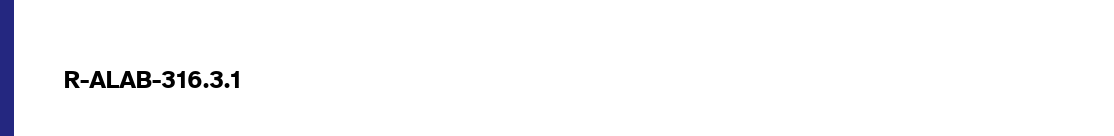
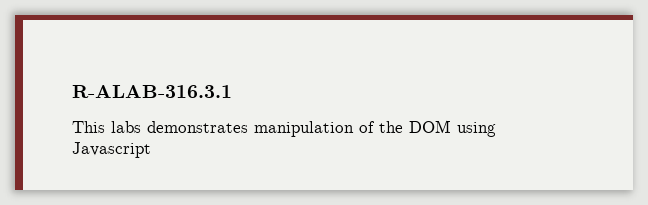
(241, 79) none -> [72,120,496,137] [72,142,151,158] // This labs demonstrates manipulation of the DOM using Javascript

